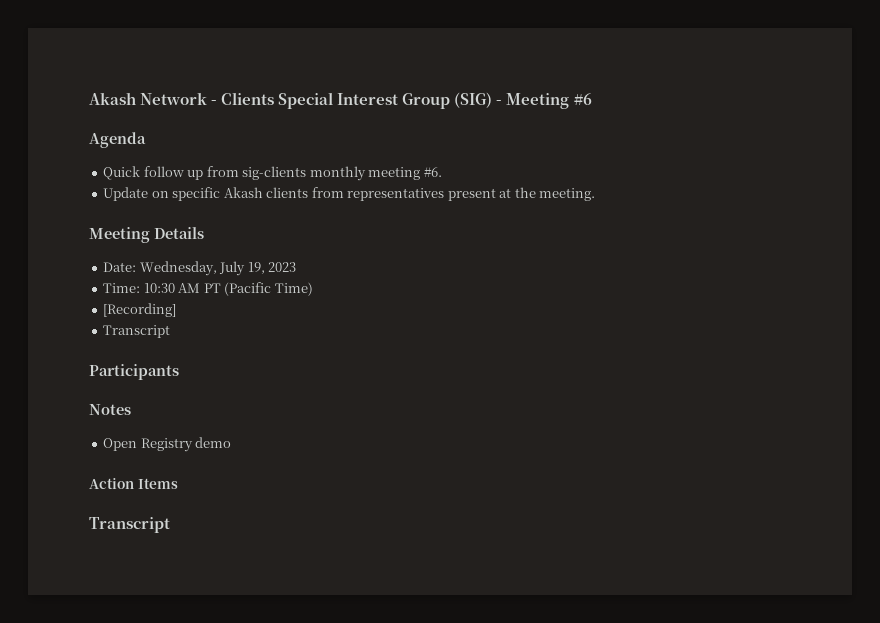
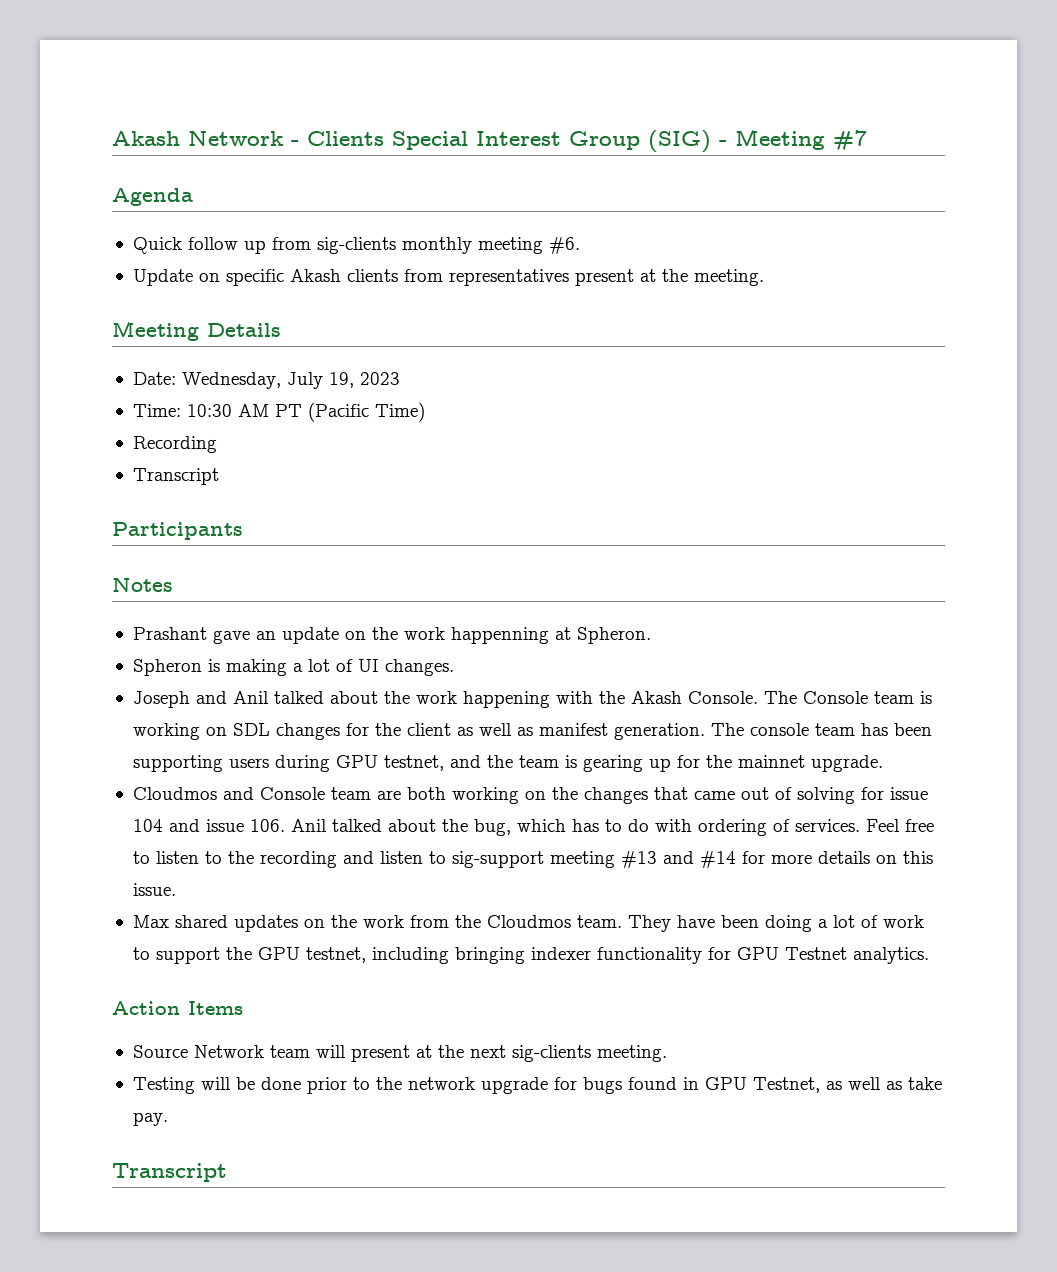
[573,93,592,105] #6 -> [833,130,867,151] #7
[103,303,177,317] [Recording] -> [132,436,217,453] Recording
[103,437,232,452] [89,478,178,489] Open Registry demo // Action Items -> [132,627,651,644] [132,659,454,676] [132,691,932,708] [132,723,932,740] [132,755,883,772] [132,787,928,804] [132,819,934,836] [132,851,933,868] [132,883,176,896] [132,915,924,932] [132,947,929,964] [112,1001,243,1015] [132,1045,667,1062] [132,1077,942,1094] [132,1112,168,1126] Prashant gave an update on the work happenning at Spheron. // Spheron is making a lot of UI changes. // Joseph and Anil talked about the work happening with the Akash Console. The Console team is working on SDL changes for the client as well as manifest generation. The console team has been supporting users during GPU testnet, and the team is gearing up for the mainnet upgrade. // Cloudmos and Console team are both working on the changes that came out of solving for issue 104 and issue 106. Anil talked about the bug, which has to do with ordering of services. Feel free to listen to the recording and listen to sig-support meeting #13 and #14 for more details on this issue. // Max shared updates on the work from the Cloudmos team. They have been doing a lot of work to support the GPU testnet, including bringing indexer functionality for GPU Testnet analytics. // Action Items // Source Network team will present at the next sig-clients meeting. // Testing will be done prior to the network upgrade for bugs found in GPU Testnet, as well as take pay.

